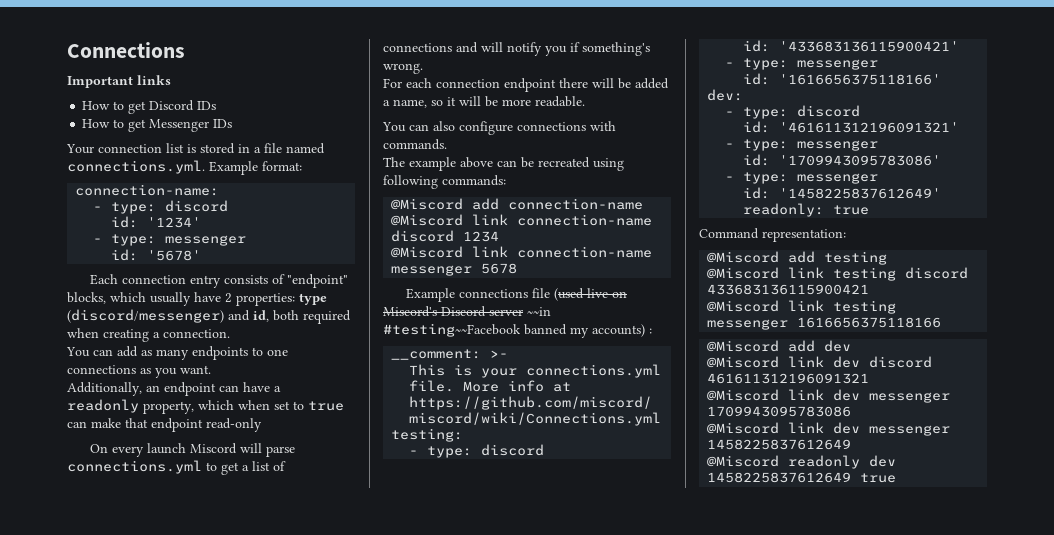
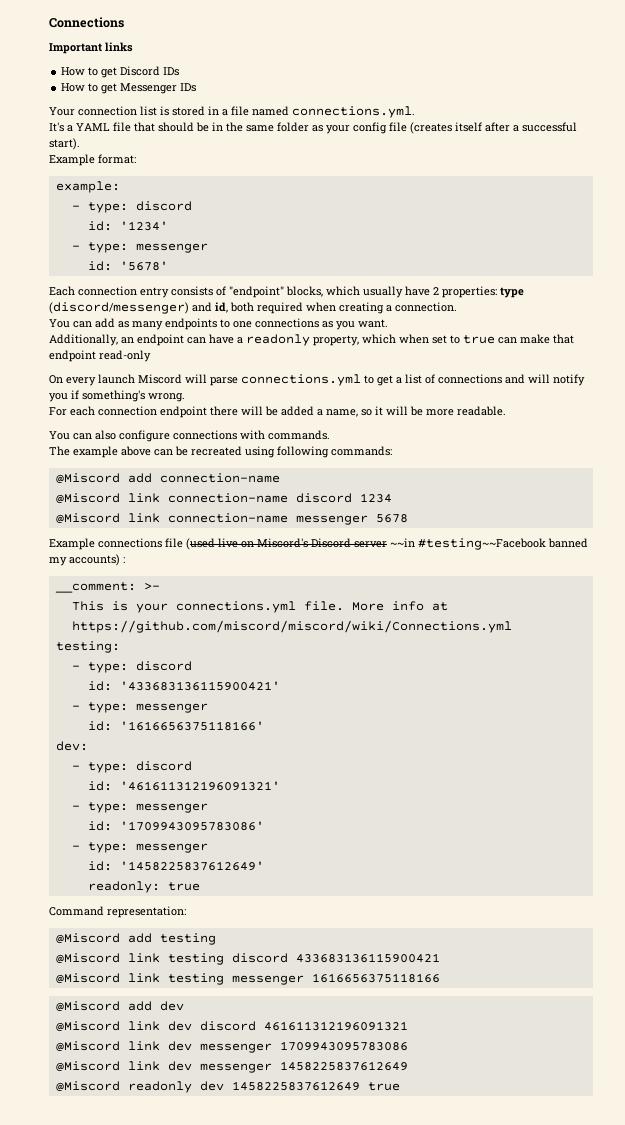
(205, 167) none -> [49,122,577,134] [49,138,80,150] // It's a YAML file that should be in the same folder as your config file (creates itself after a successful start). //
[75,184,220,196] connection-name: -> [55,181,120,193] example:

